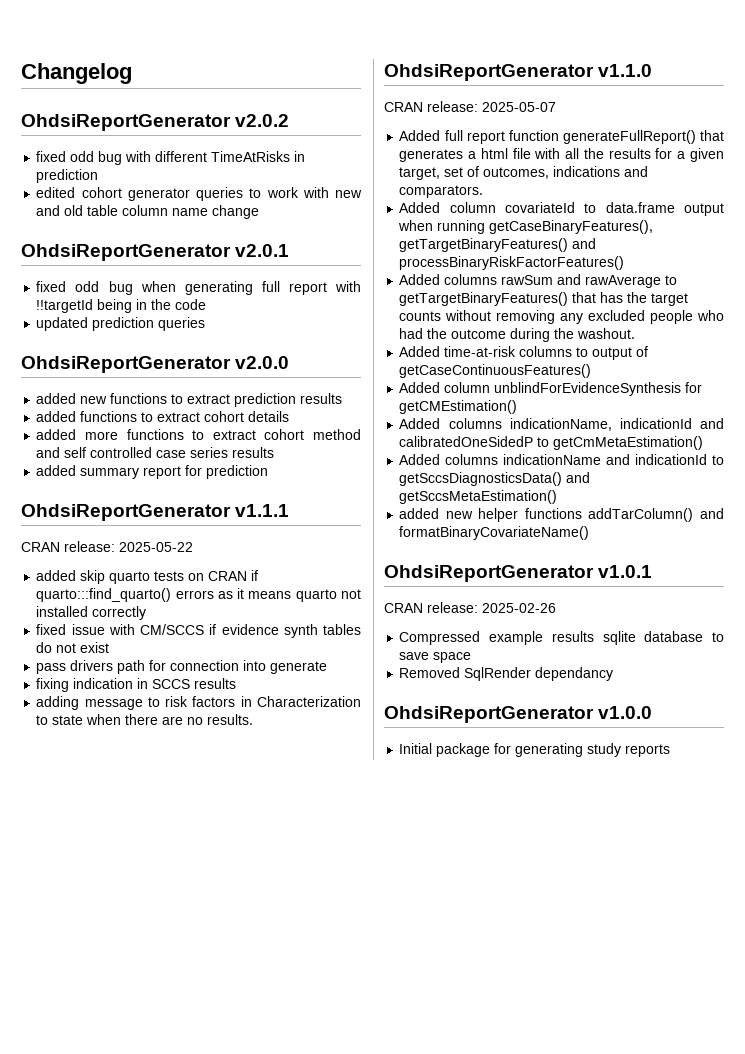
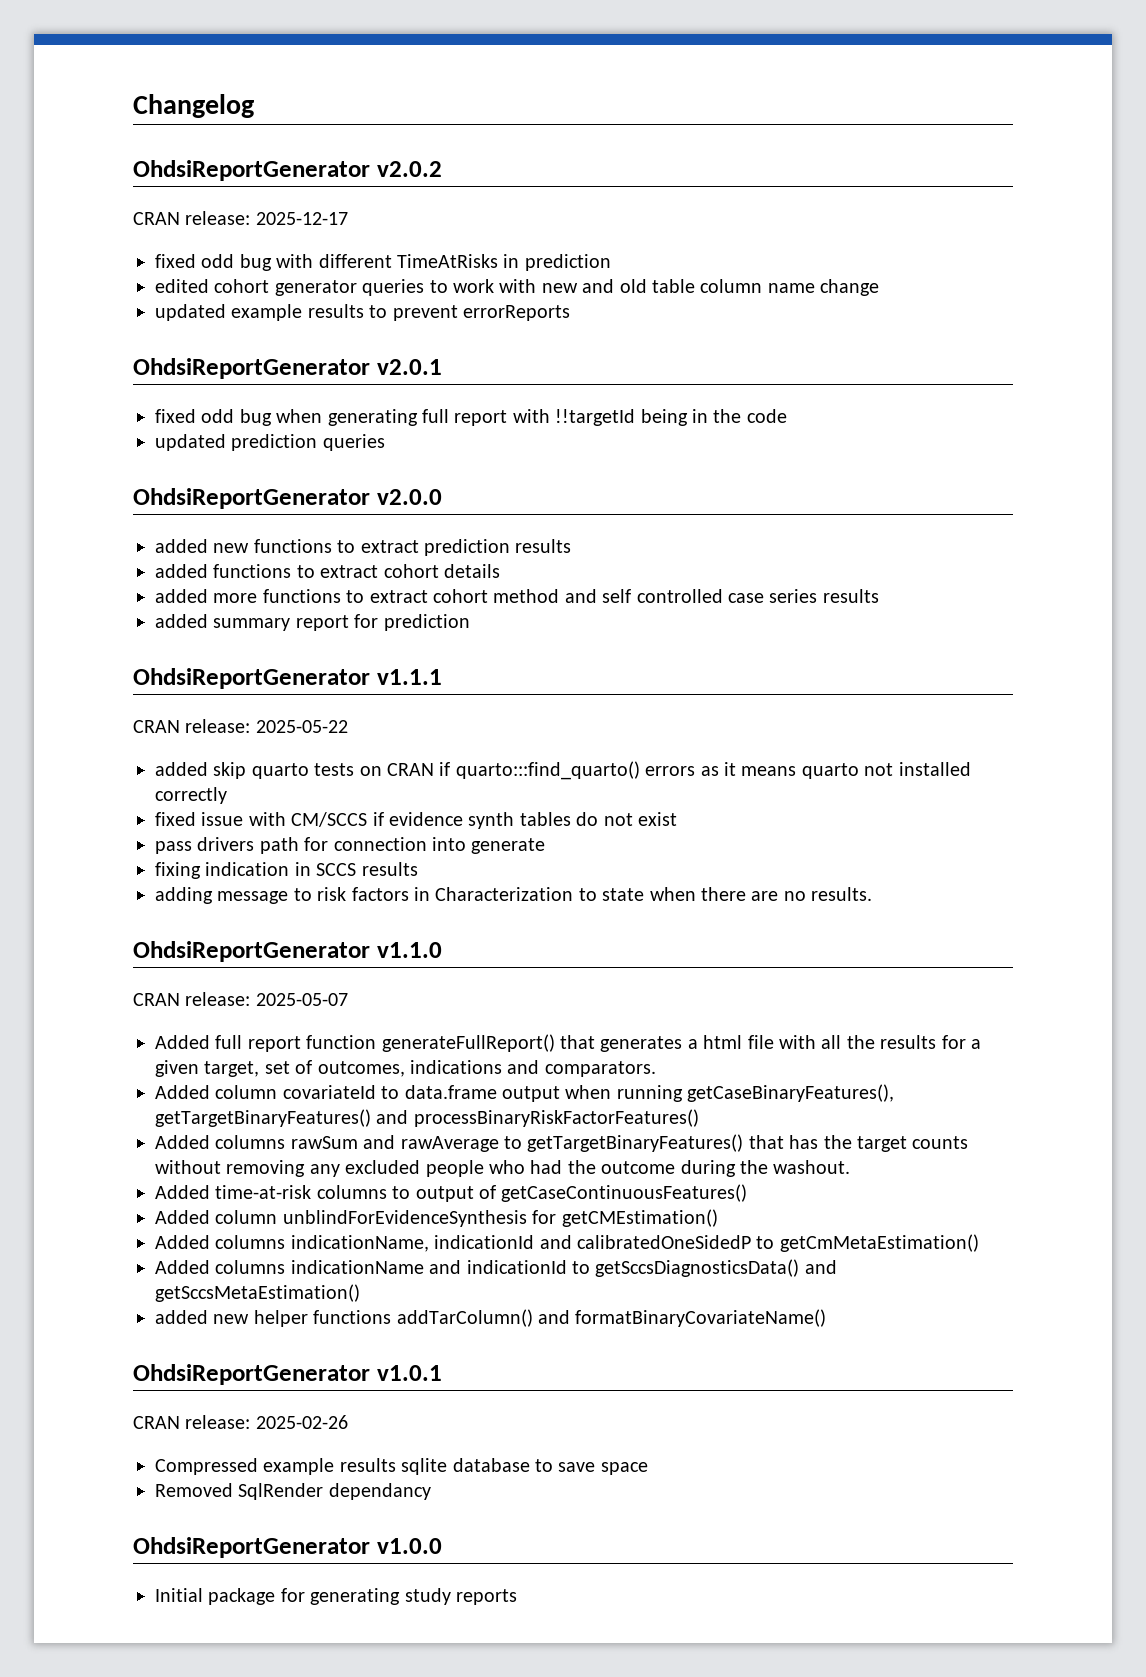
(290, 120) none -> [133,211,348,225] // CRAN release: 2025-12-17
(260, 212) none -> [155,304,570,321] // updated example results to prevent errorReports

